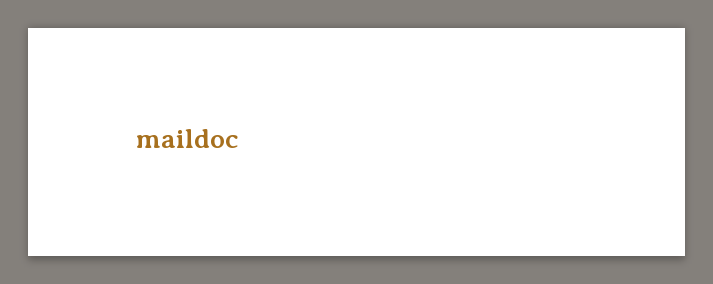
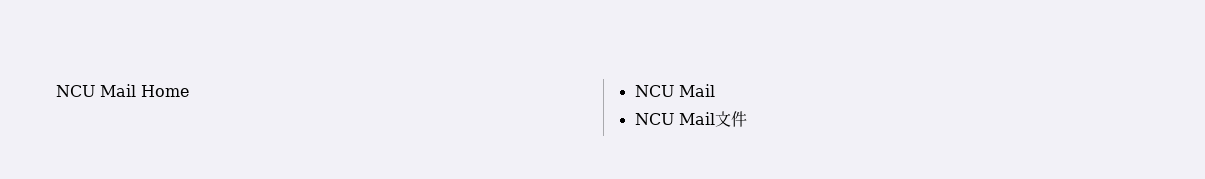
[136,129,239,148] maildoc -> [56,84,189,97] [634,84,715,97] [634,111,747,127] NCU Mail Home // NCU Mail // NCU Mail文件

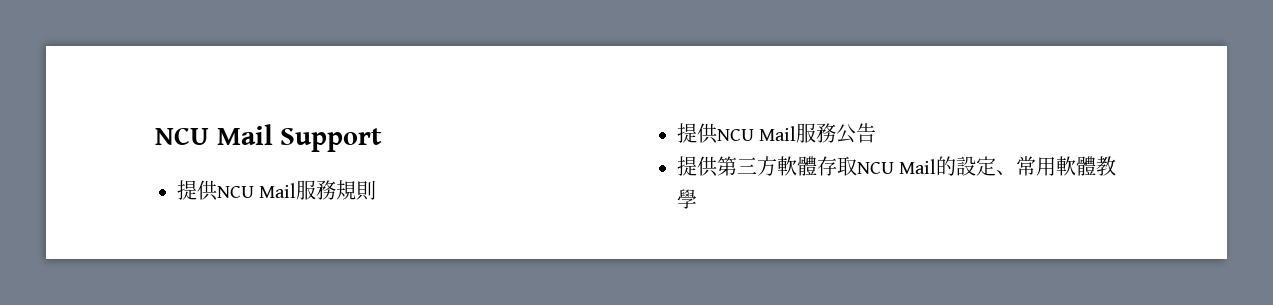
[56,84,189,97] [634,84,715,97] [634,111,747,127] NCU Mail Home // NCU Mail // NCU Mail文件 -> [155,124,383,152] [177,180,377,201] [677,123,877,144] [677,156,1117,177] [677,189,697,209] NCU Mail Support // 提供NCU Mail服務規則 // 提供NCU Mail服務公告 // 提供第三方軟體存取NCU Mail的設定、常用軟體教學

